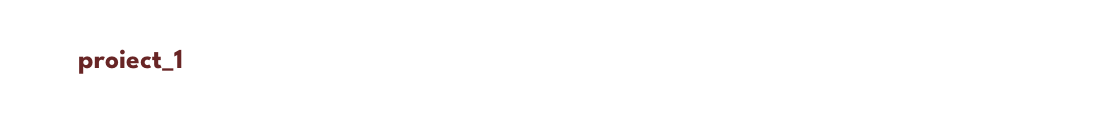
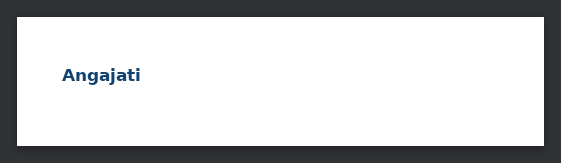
[78,49,183,74] proiect_1 -> [62,68,141,85] Angajati

